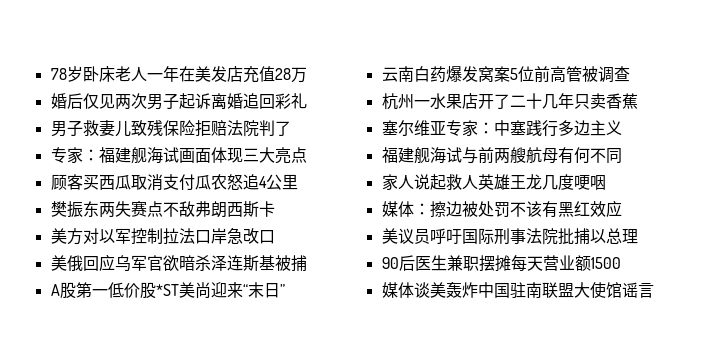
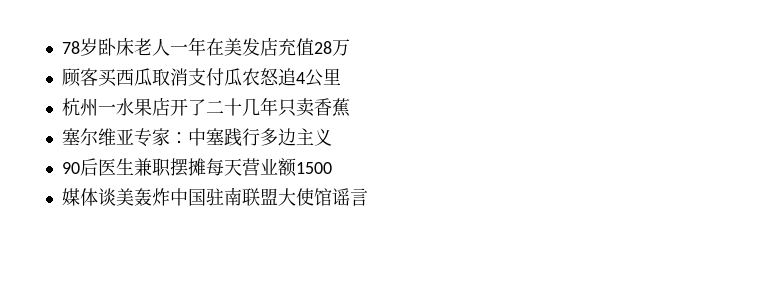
[50,93,307,110] [50,120,291,137] [50,147,307,164] // 婚后仅见两次男子起诉离婚追回彩礼 // 男子救妻儿致残保险拒赔法院判了 // 专家：福建舰海试画面体现三大亮点 -> (350, 47) none
[50,200,275,218] [50,227,275,245] [50,254,307,272] [50,282,285,299] [381,66,630,83] // 樊振东两失赛点不敌弗朗西斯卡 // 美方对以军控制拉法口岸急改口 // 美俄回应乌军官欲暗杀泽连斯基被捕 // A股第一低价股*ST美尚迎来“末日” // 云南白药爆发窝案5位前高管被调查 -> (341, 76) none
[381,147,622,164] [381,174,606,191] [381,200,622,218] [381,228,638,245] // 福建舰海试与前两艘航母有何不同 // 家人说起救人英雄王龙几度哽咽 // 媒体：擦边被处罚不该有黑红效应 // 美议员呼吁国际刑事法院批捕以总理 -> (332, 137) none

